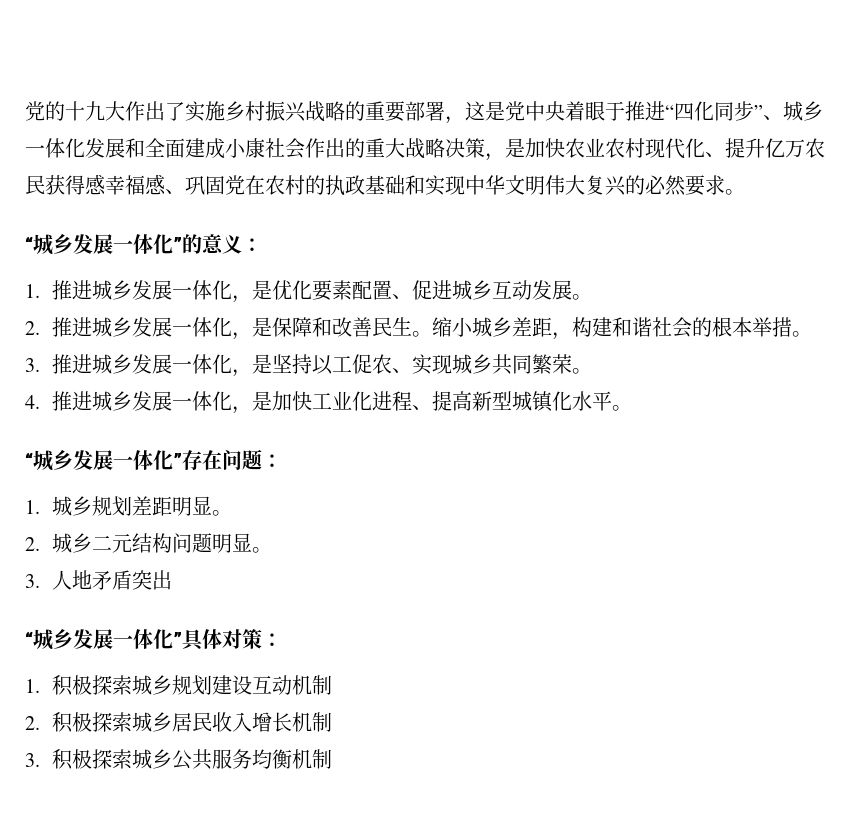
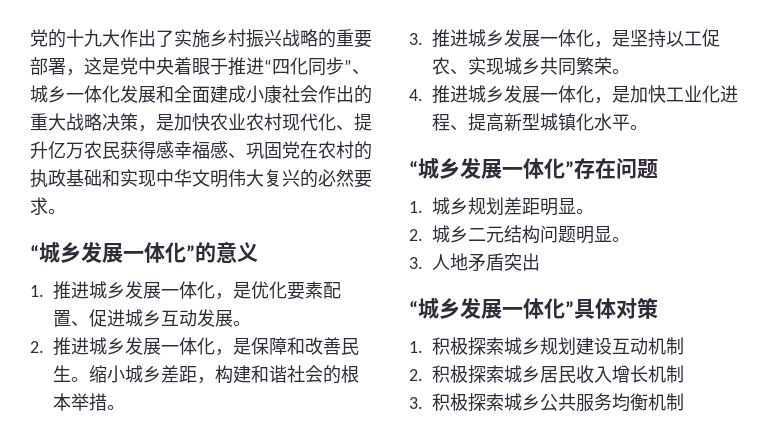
[242,238,262,252] ： -> (258, 252) none
[262,454,282,468] ： -> (658, 169) none
[262,633,282,647] ： -> (658, 308) none

